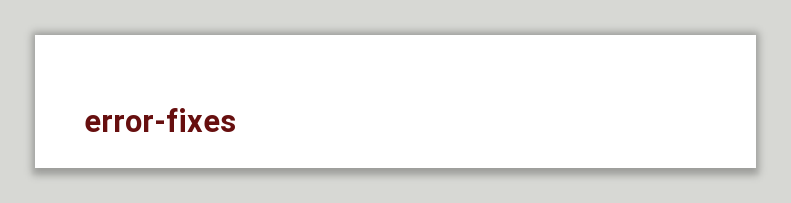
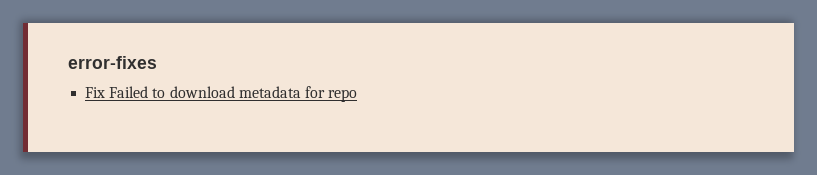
(236, 120) none -> [85,86,358,102] // Fix Failed to download metadata for repo

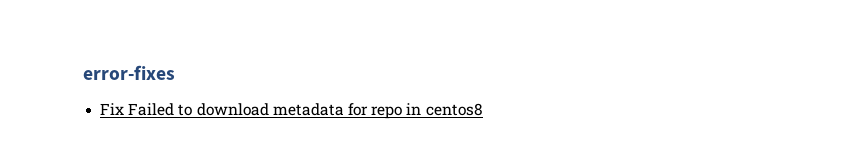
(358, 95) none -> [406,103,483,116] in centos8

